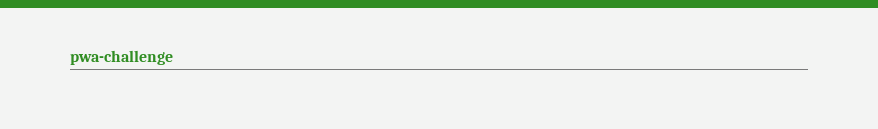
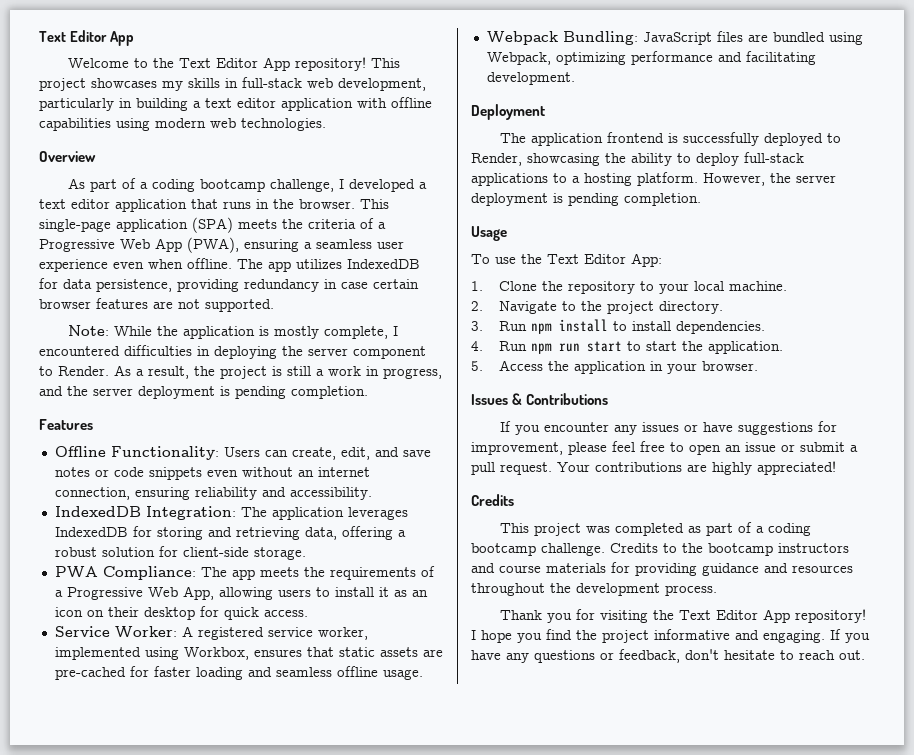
[70,50,173,65] pwa-challenge -> [39,30,134,46] [67,57,400,71] [39,77,426,91] [39,97,432,111] [39,118,326,131] [39,151,96,162] [67,178,427,192] [39,199,389,212] [39,217,386,233] [39,237,404,253] [39,258,420,272] [39,278,419,292] [39,298,274,312] [67,325,398,339] [39,345,426,359] [39,365,442,379] [39,386,368,399] [39,419,93,430] [54,446,431,460] [54,467,370,480] [54,487,372,500] [54,506,408,520] [54,526,406,540] [54,546,306,560] [54,566,435,580] [54,586,428,600] [54,606,308,620] [54,626,368,640] [54,647,443,660] [54,666,423,680] [486,31,863,45] [486,51,816,65] [486,72,575,85] [471,104,545,120] [499,132,841,146] [471,152,804,166] [471,172,836,186] [471,193,701,206] [471,226,507,241] [471,253,662,267] [471,281,788,294] [471,301,724,314] [471,319,766,334] [471,341,784,354] [471,360,759,374] [471,393,609,405] [499,421,837,435] [471,441,858,455] [471,461,836,475] [471,494,514,506] [499,522,811,536] [471,543,849,556] [471,562,853,576] [471,583,717,596] [499,609,866,623] [471,629,870,643] [471,649,865,663] Text Editor App // Welcome to the Text Editor App repository! This project showcases my skills in full-stack web development, particularly in building a text editor application with offline capabilities using modern web technologies. // Overview // As part of a coding bootcamp challenge, I developed a text editor application that runs in the browser. This single-page application (SPA) meets the criteria of a Progressive Web App (PWA), ensuring a seamless user experience even when offline. The app utilizes IndexedDB for data persistence, providing redundancy in case certain browser features are not supported. // Note: While the application is mostly complete, I encountered difficulties in deploying the server component to Render. As a result, the project is still a work in progress, and the server deployment is pending completion. // Features // Offline Functionality: Users can create, edit, and save notes or code snippets even without an internet connection, ensuring reliability and accessibility. // IndexedDB Integration: The application leverages IndexedDB for storing and retrieving data, offering a robust solution for client-side storage. // PWA Compliance: The app meets the requirements of a Progressive Web App, allowing users to install it as an icon on their desktop for quick access. // Service Worker: A registered service worker, implemented using Workbox, ensures that static assets are pre-cached for faster loading and seamless offline usage. // Webpack Bundling: JavaScript files are bundled using Webpack, optimizing performance and facilitating development. // Deployment // The application frontend is successfully deployed to Render, showcasing the ability to deploy full-stack applications to a hosting platform. However, the server deployment is pending completion. // Usage // To use the Text Editor App: // 1. Clone the repository to your local machine. // 2. Navigate to the project directory. // 3. Run npm install to install dependencies. // 4. Run npm run start to start the application. // 5. Access the application in your browser. // Issues & Contributions // If you encounter any issues or have suggestions for improvement, please feel free to open an issue or submit a pull request. Your contributions are highly appreciated! // Credits // This project was completed as part of a coding bootcamp challenge. Credits to the bootcamp instructors and course materials for providing guidance and resources throughout the development process. // Thank you for visiting the Text Editor App repository! I hope you find the project informative and engaging. If you have any questions or feedback, don't hesitate to reach out.

